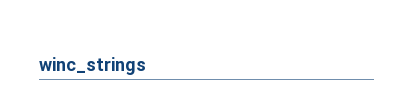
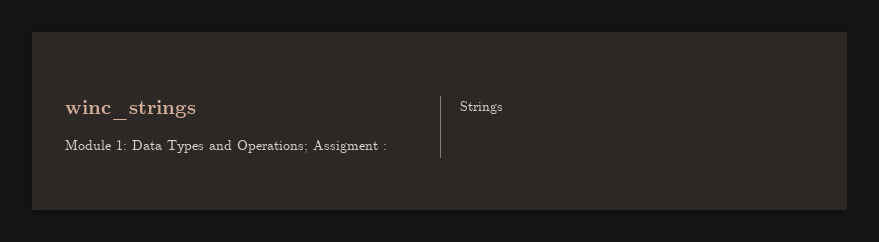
(146, 66) none -> [65,139,387,153] [460,101,503,114] // Module 1: Data Types and Operations; Assigment : Strings

